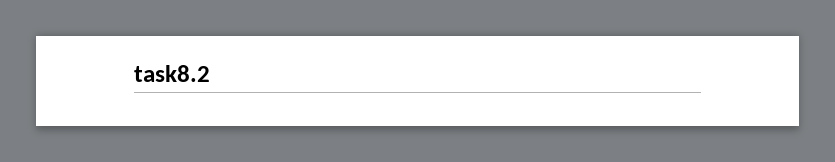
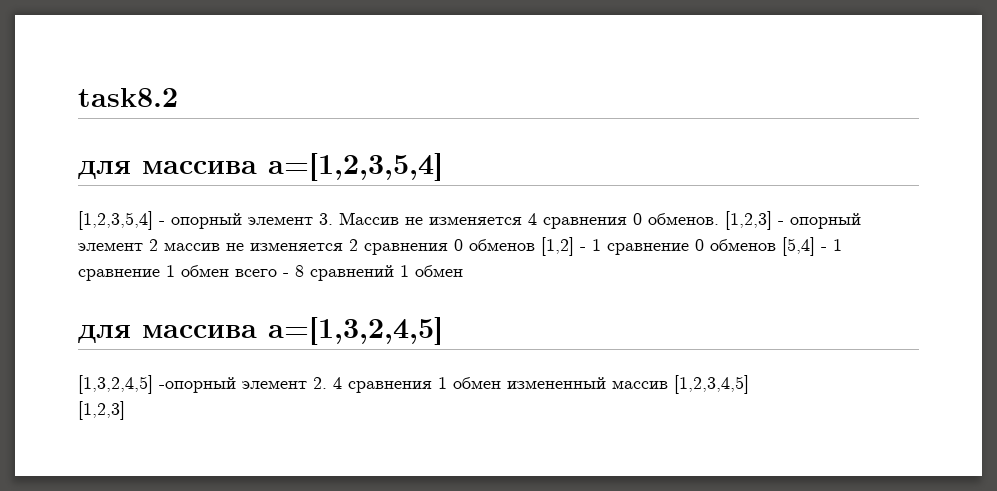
(210, 73) none -> [78,153,443,181] [78,211,861,230] [78,237,842,256] [78,265,463,281] [78,317,443,345] [78,375,749,394] [78,401,125,420] // для массива a=[1,2,3,5,4] // [1,2,3,5,4] - опорный элемент 3. Массив не изменяется 4 сравнения 0 обменов. [1,2,3] - опорный элемент 2 массив не изменяется 2 сравнения 0 обменов [1,2] - 1 сравнение 0 обменов [5,4] - 1 сравнение 1 обмен всего - 8 сравнений 1 обмен // для массива a=[1,3,2,4,5] // [1,3,2,4,5] -опорный элемент 2. 4 сравнения 1 обмен измененный массив [1,2,3,4,5] // [1,2,3]

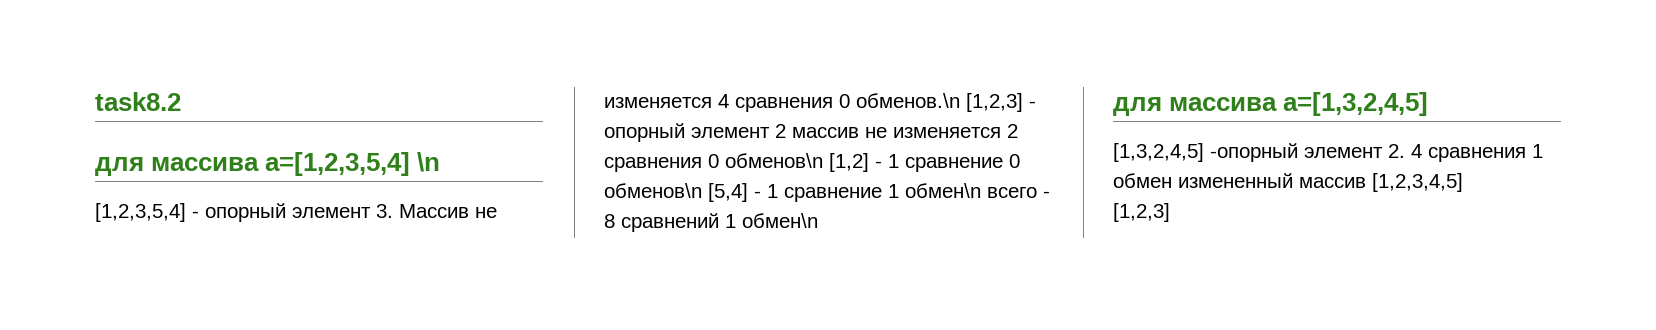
(443, 167) none -> [417,152,441,172] \n
[648,213,719,225] обменов. -> [856,93,960,108] обменов.\n
[469,239,535,251] обменов -> [725,153,823,168] обменов\n
[710,239,776,251] обменов -> [604,183,702,198] обменов\n
[181,265,229,277] обмен -> [905,183,981,198] обмен\n
[415,265,463,277] обмен -> [742,213,818,228] обмен\n

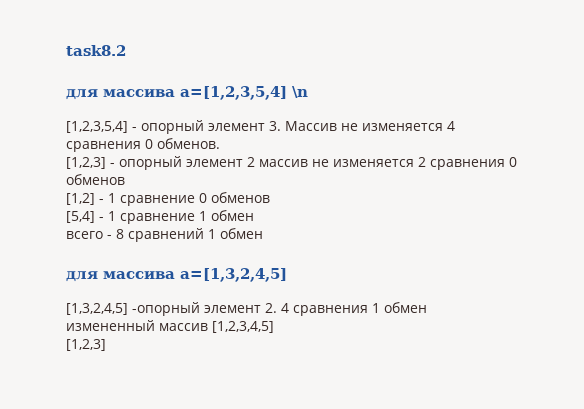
[856,93,960,108] обменов.\n -> [157,138,220,149] обменов. //
[725,153,823,168] обменов\n -> [66,174,125,185] обменов //
[604,183,702,198] обменов\n -> [211,192,270,203] обменов //
[905,183,981,198] обмен\n -> [211,210,254,221] обмен //
[742,213,818,228] обмен\n -> [220,228,263,239] обмен

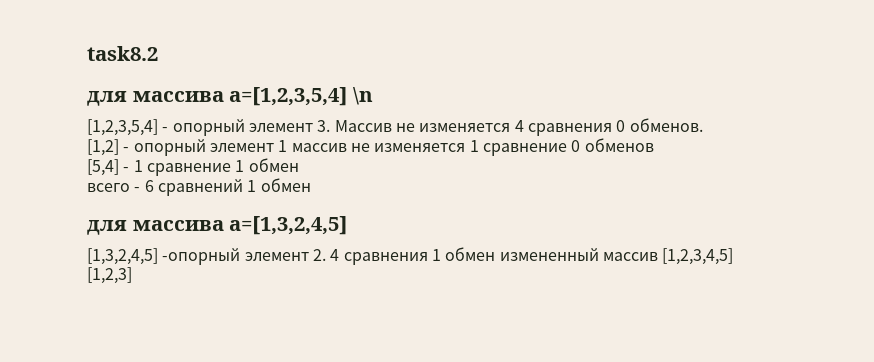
[66,156,255,170] [1,2,3] - опорный элемент 2 -> [87,139,288,156] [1,2] - опорный элемент 1
[418,157,517,170] [66,174,125,185] [66,193,104,205] 2 сравнения 0 обменов // [1,2] - -> (466, 147) none
[116,229,124,239] 8 -> [144,180,154,192] 6

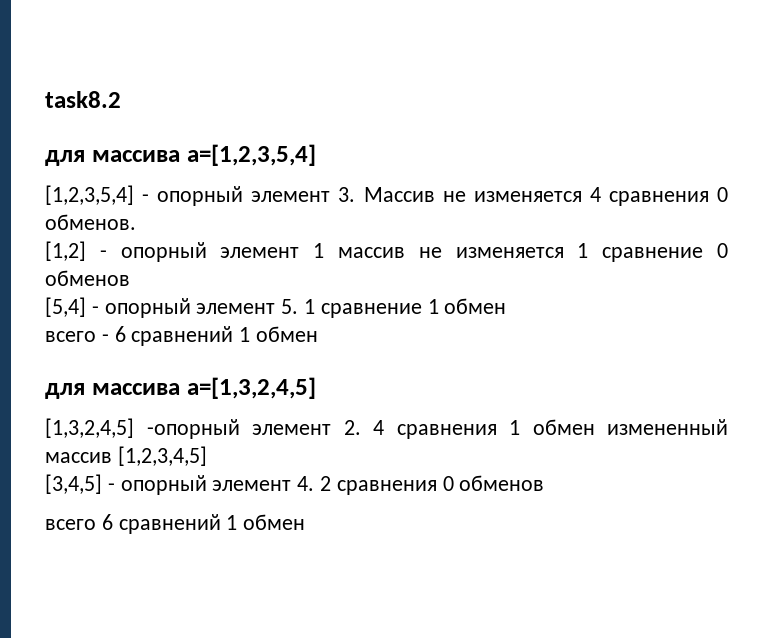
[352,87,373,105] \n -> (316, 155) none
(130, 169) none -> [104,298,299,318] опорный элемент 5.
[87,267,132,284] [1,2,3] -> [45,474,545,495] [45,514,306,534] [3,4,5] - опорный элемент 4. 2 сравнения 0 обменов // всего 6 сравнений 1 обмен

